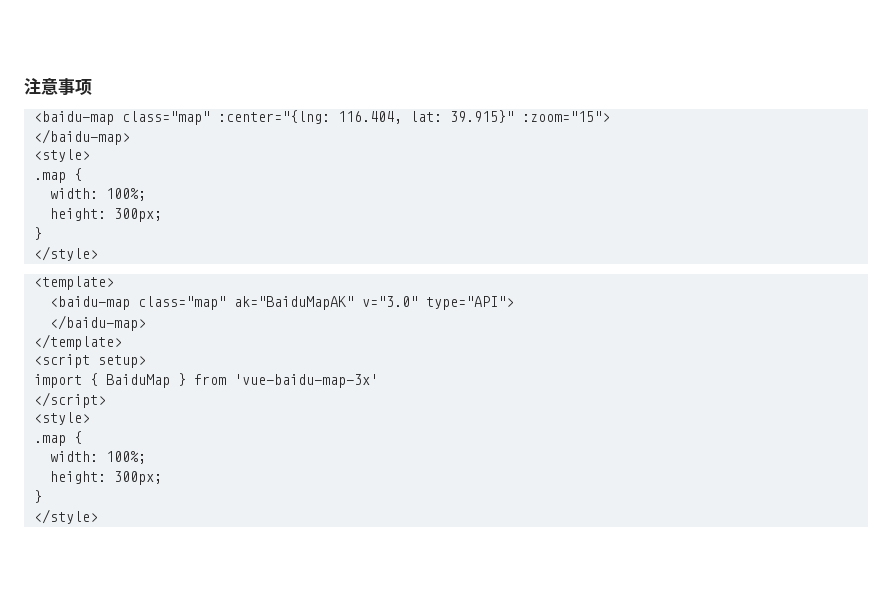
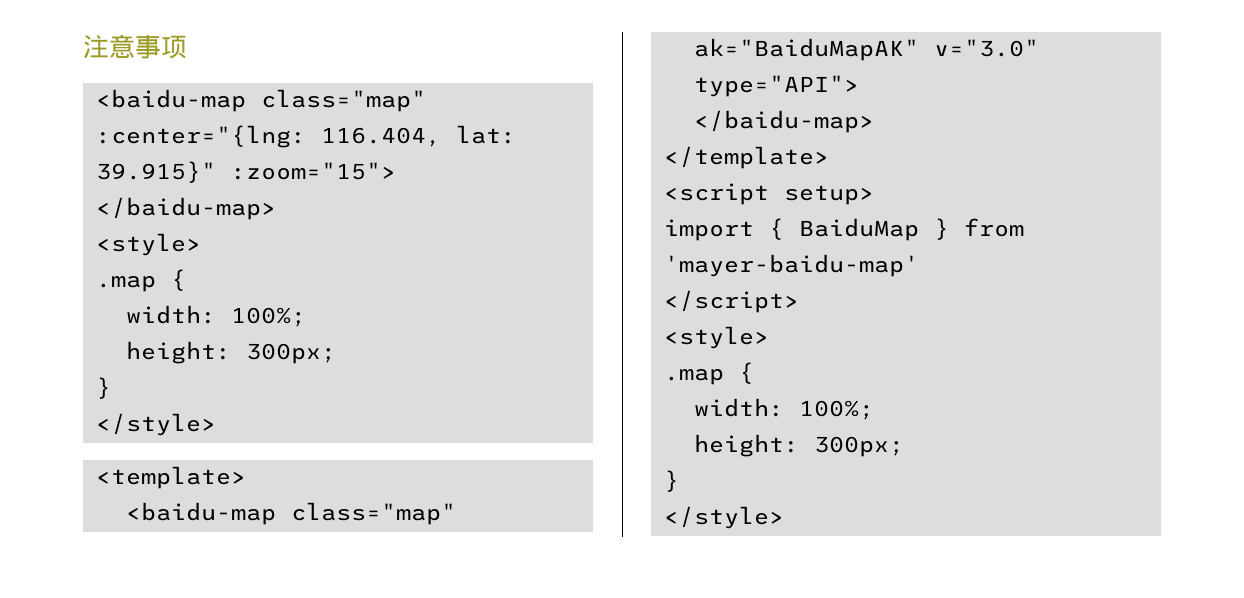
[234,374,379,388] 'vue-baidu-map-3x' -> [663,254,919,277] 'mayer-baidu-map'

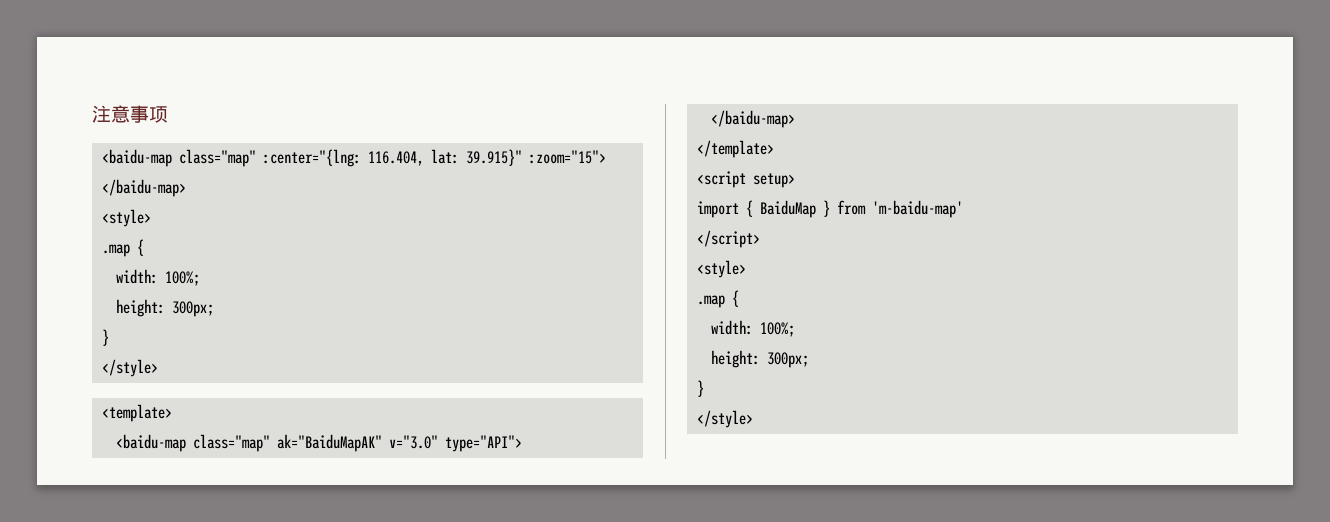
[663,254,919,277] 'mayer-baidu-map' -> [872,200,964,218] 'm-baidu-map'

